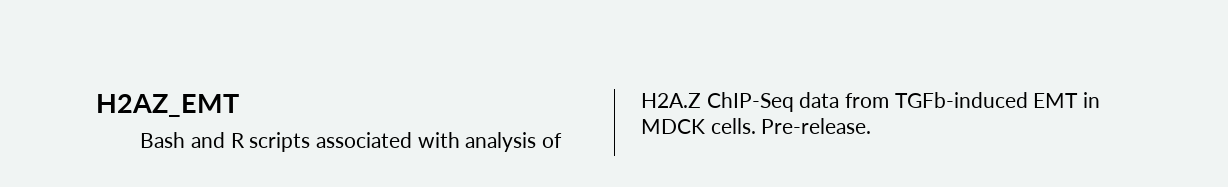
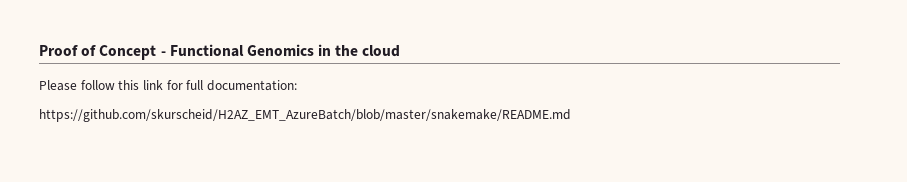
[96,94,239,117] [140,132,563,152] [641,92,1101,112] [641,118,872,134] H2AZ_EMT // Bash and R scripts associated with analysis of H2A.Z ChIP-Seq data from TGFb-induced EMT in MDCK cells. Pre-release. -> [39,44,401,60] [39,80,297,91] [39,109,571,122] Proof of Concept - Functional Genomics in the cloud // Please follow this link for full documentation: // https://github.com/skurscheid/H2AZ_EMT_AzureBatch/blob/master/snakemake/README.md

